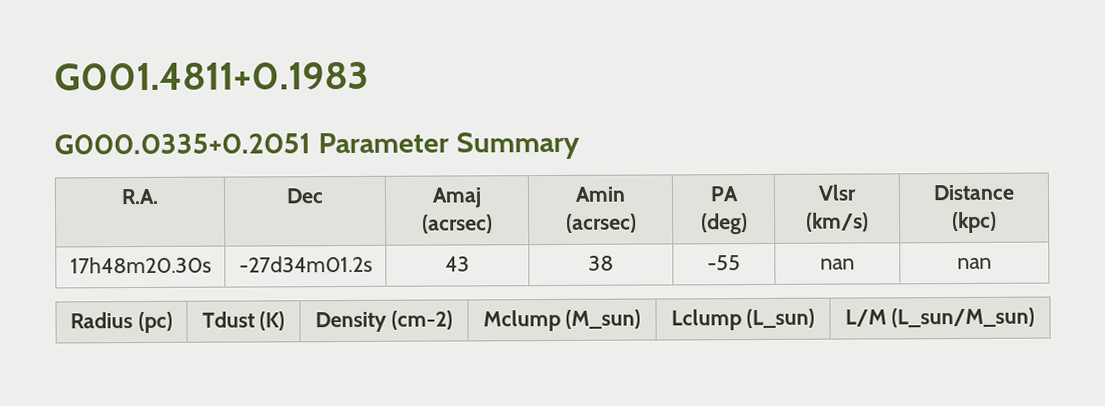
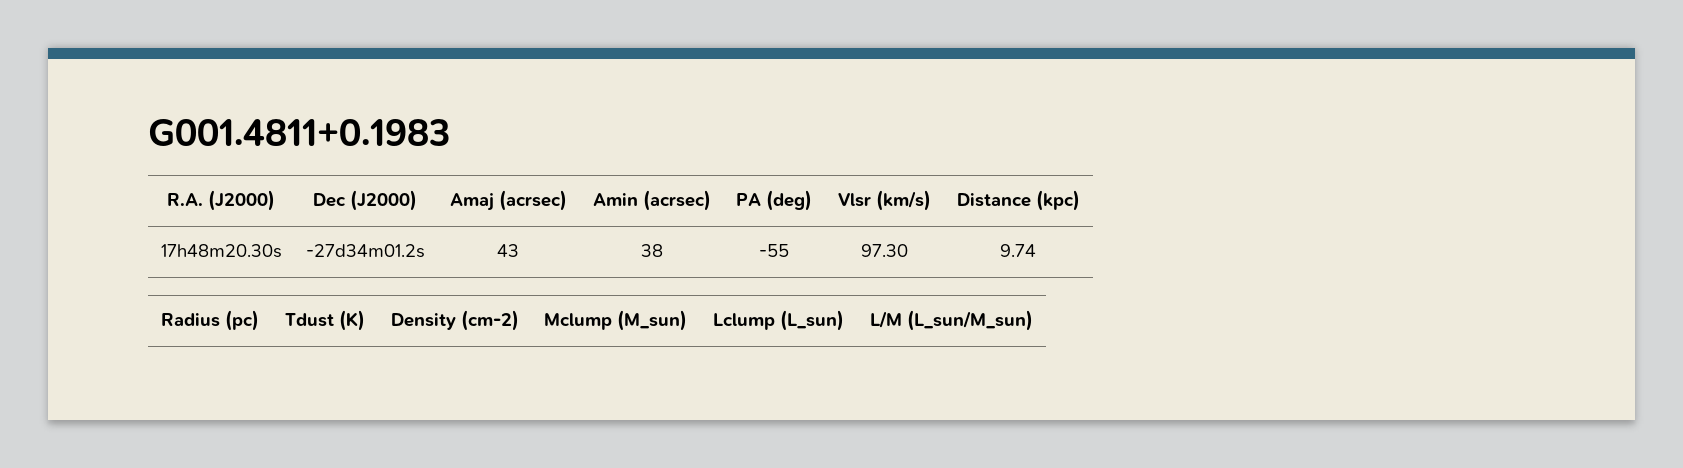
[54,131,580,160] // G000.0335+0.2051 Parameter Summary -> (451, 132) none
(158, 196) none -> [208,190,275,211] (J2000)
(323, 196) none -> [350,190,417,211] (J2000)
[820,258,855,270] [957,257,992,270] nan | nan -> [860,244,908,257] [1000,244,1036,257] 97.30 | 9.74

